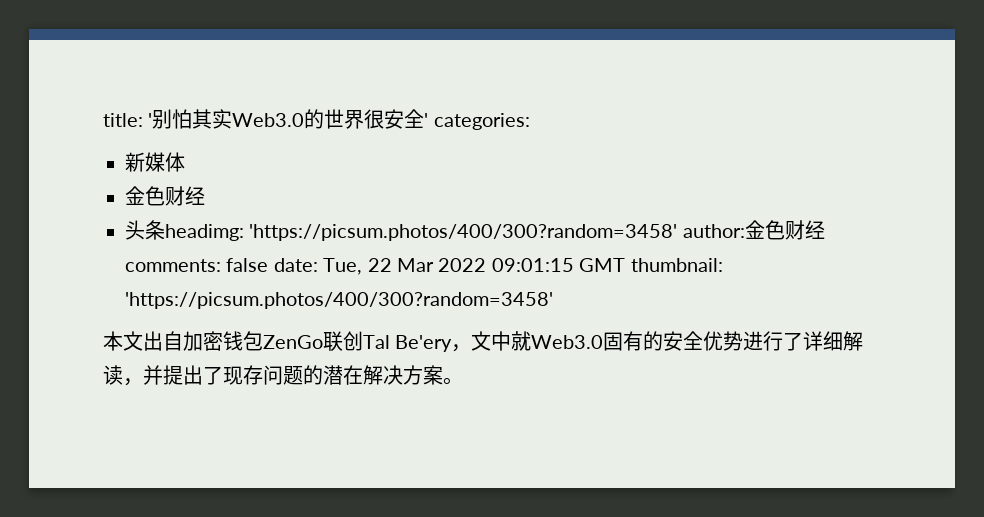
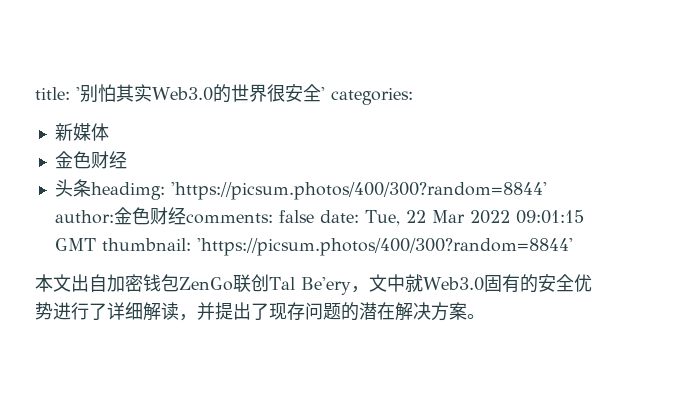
[249,224,678,241] 'https://picsum.photos/400/300?random=3458' -> [170,182,547,200] 'https://picsum.photos/400/300?random=8844'
[125,292,553,309] 'https://picsum.photos/400/300?random=3458' -> [196,238,573,256] 'https://picsum.photos/400/300?random=8844'

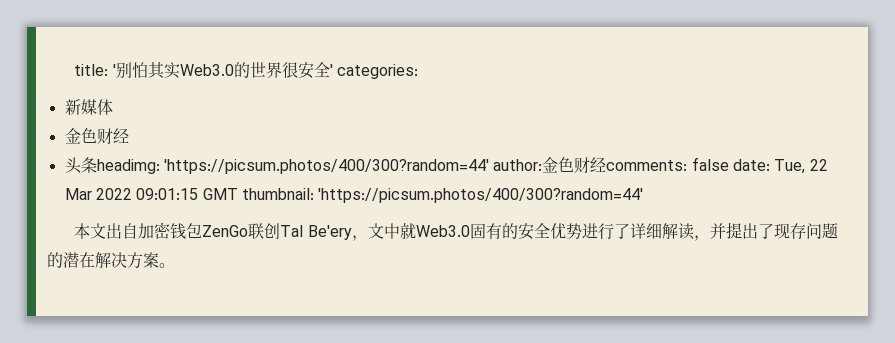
[170,182,547,200] 'https://picsum.photos/400/300?random=8844' -> [163,159,489,174] 'https://picsum.photos/400/300?random=44'
[196,238,573,256] 'https://picsum.photos/400/300?random=8844' -> [318,188,644,203] 'https://picsum.photos/400/300?random=44'

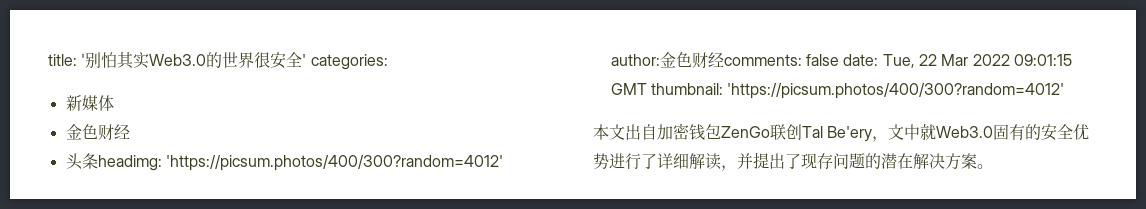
[163,159,489,174] 'https://picsum.photos/400/300?random=44' -> [165,155,503,171] 'https://picsum.photos/400/300?random=4012'
[318,188,644,203] 'https://picsum.photos/400/300?random=44' -> [727,83,1065,99] 'https://picsum.photos/400/300?random=4012'

